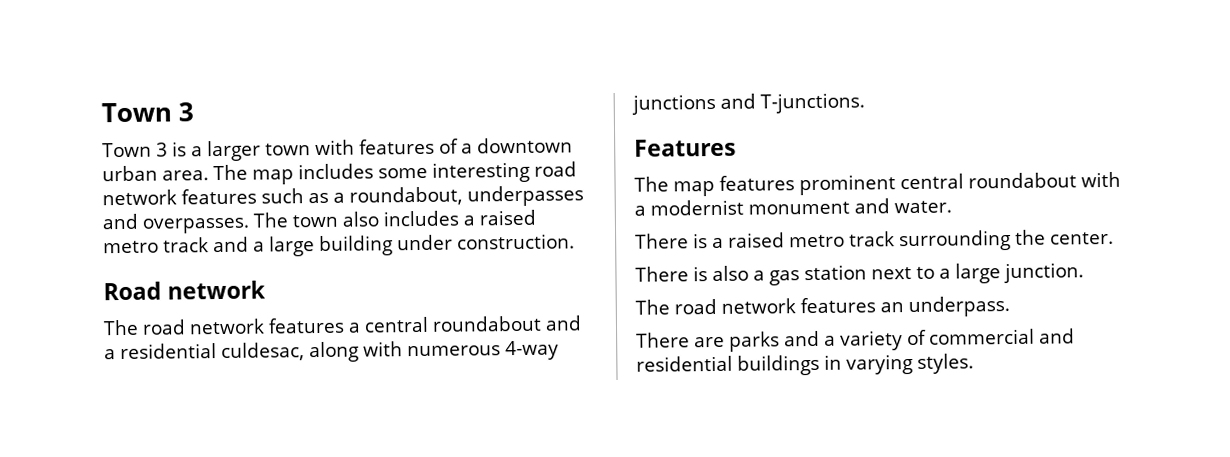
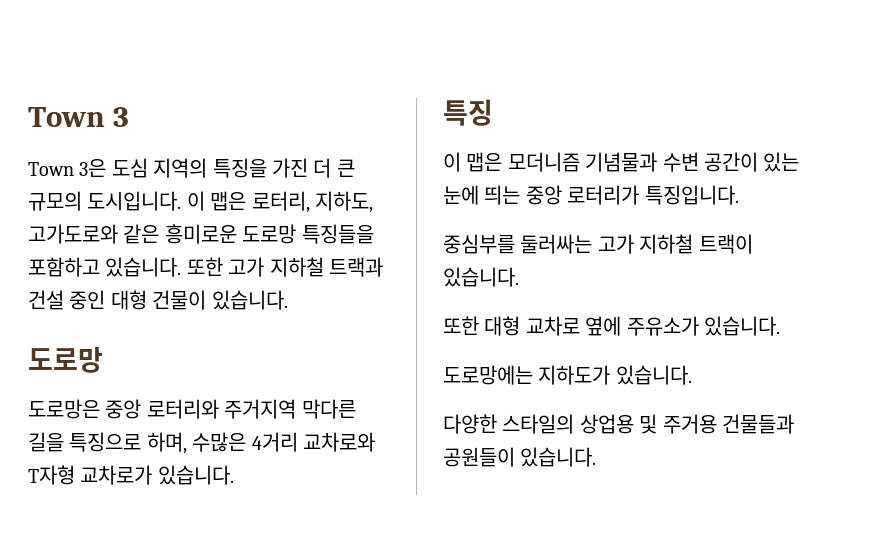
[155,137,573,162] [102,161,577,185] [102,185,584,207] [102,209,536,234] [103,233,575,257] [103,280,267,301] [103,315,582,336] [104,340,559,363] [631,92,865,115] [634,138,736,157] [634,171,1121,197] [634,198,952,216] [635,229,1114,252] [635,262,1084,286] [635,296,1010,318] [636,328,1075,352] [636,353,974,376] 3 is a larger town with features of a downtown urban area. The map includes some interesting road network features such as a roundabout, underpasses and overpasses. The town also includes a raised metro track and a large building under construction. // Road network // The road network features a central roundabout and a residential culdesac, along with numerous 4-way junctions and T-junctions. // Features // The map features prominent central roundabout with a modernist monument and water. // There is a raised metro track surrounding the center. // There is also a gas station next to a large junction. // The road network features an underpass. // There are parks and a variety of commercial and residential buildings in varying styles. -> [79,158,355,178] [28,191,373,213] [28,224,374,244] [28,257,383,277] [28,290,288,310] [28,346,103,373] [28,399,356,419] [28,432,375,454] [28,465,234,485] [443,99,493,126] [443,152,800,172] [443,185,739,205] [443,234,753,254] [443,267,519,287] [443,316,780,336] [443,365,692,385] [443,414,794,434] [443,447,597,467] 3은 도심 지역의 특징을 가진 더 큰 규모의 도시입니다. 이 맵은 로터리, 지하도, 고가도로와 같은 흥미로운 도로망 특징들을 포함하고 있습니다. 또한 고가 지하철 트랙과 건설 중인 대형 건물이 있습니다. // 도로망 // 도로망은 중앙 로터리와 주거지역 막다른 길을 특징으로 하며, 수많은 4거리 교차로와 T자형 교차로가 있습니다. // 특징 // 이 맵은 모더니즘 기념물과 수변 공간이 있는 눈에 띄는 중앙 로터리가 특징입니다. // 중심부를 둘러싸는 고가 지하철 트랙이 있습니다. // 또한 대형 교차로 옆에 주유소가 있습니다. // 도로망에는 지하도가 있습니다. // 다양한 스타일의 상업용 및 주거용 건물들과 공원들이 있습니다.

